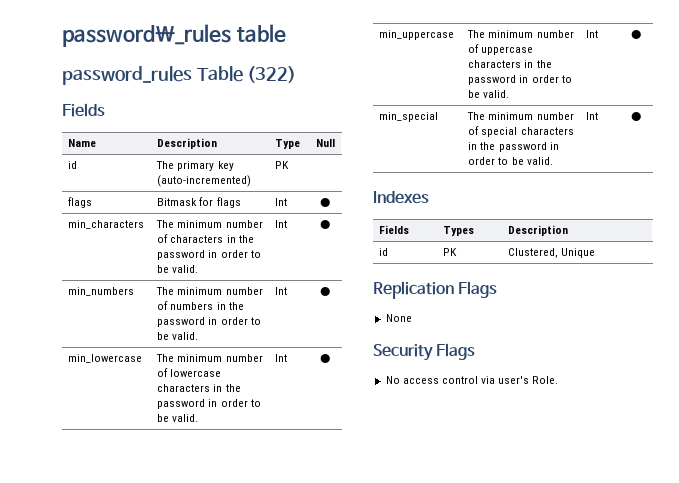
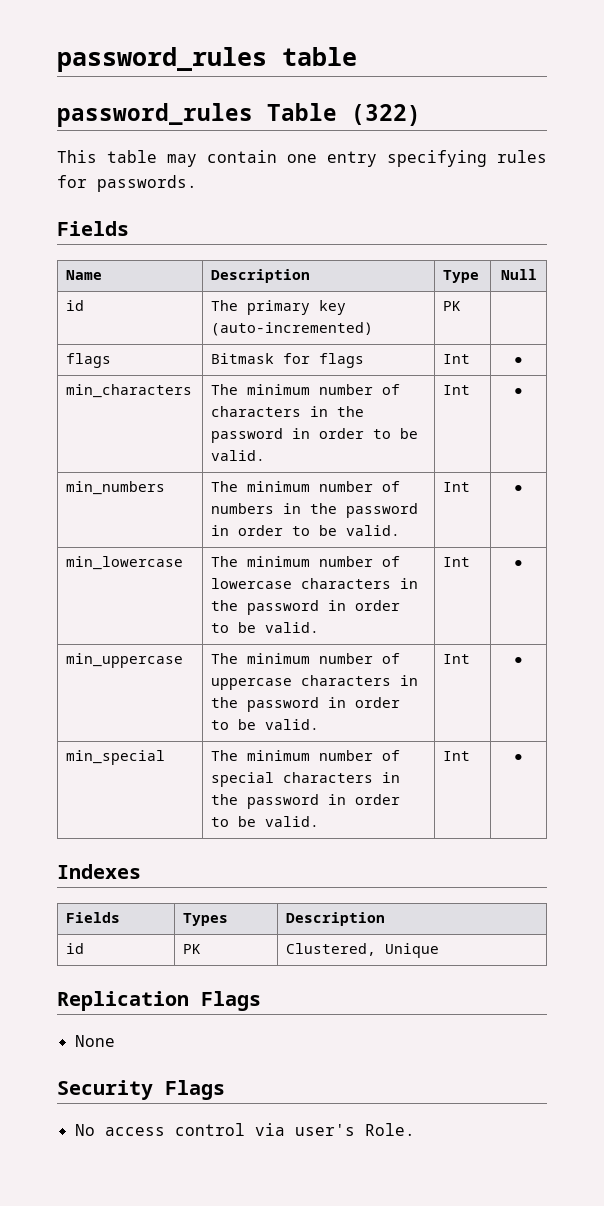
[62,24,231,47] password\_rules -> [57,47,267,72] password_rules
(297, 74) none -> [57,150,547,167] [57,175,197,192] // This table may contain one entry specifying rules for passwords.

